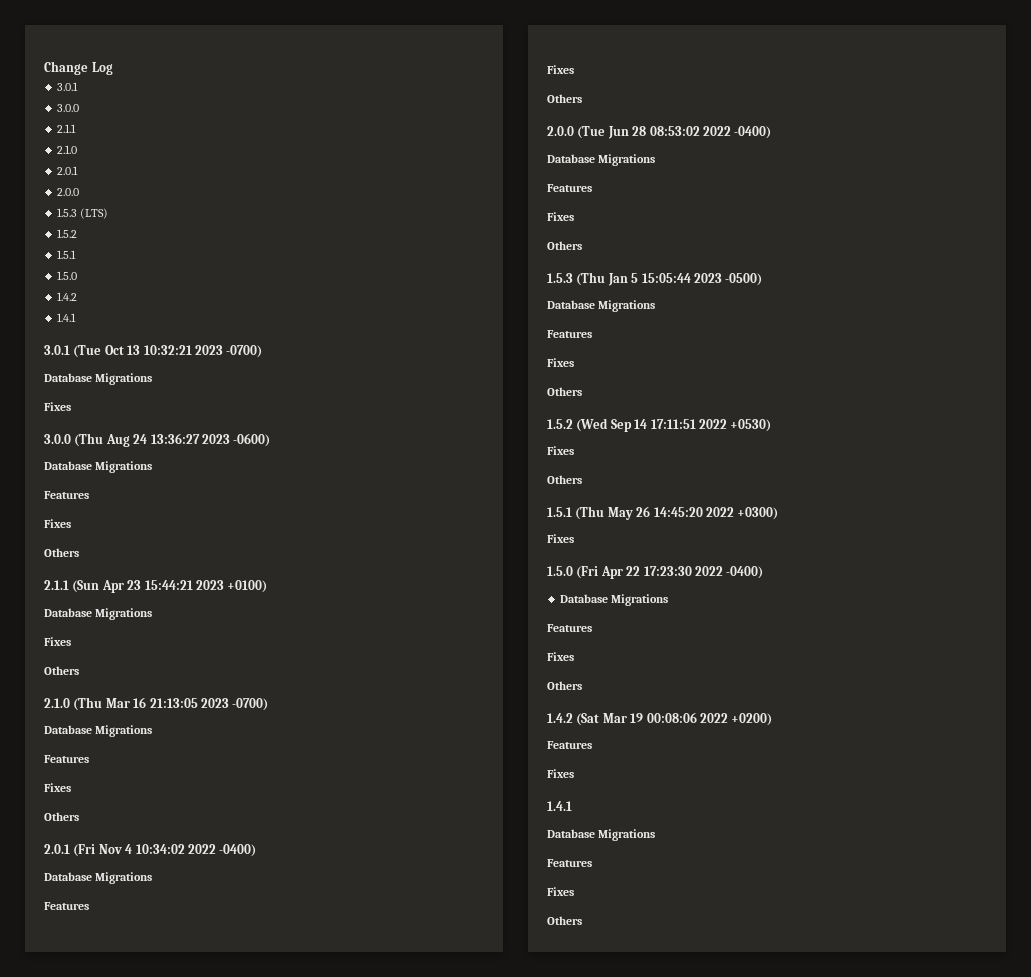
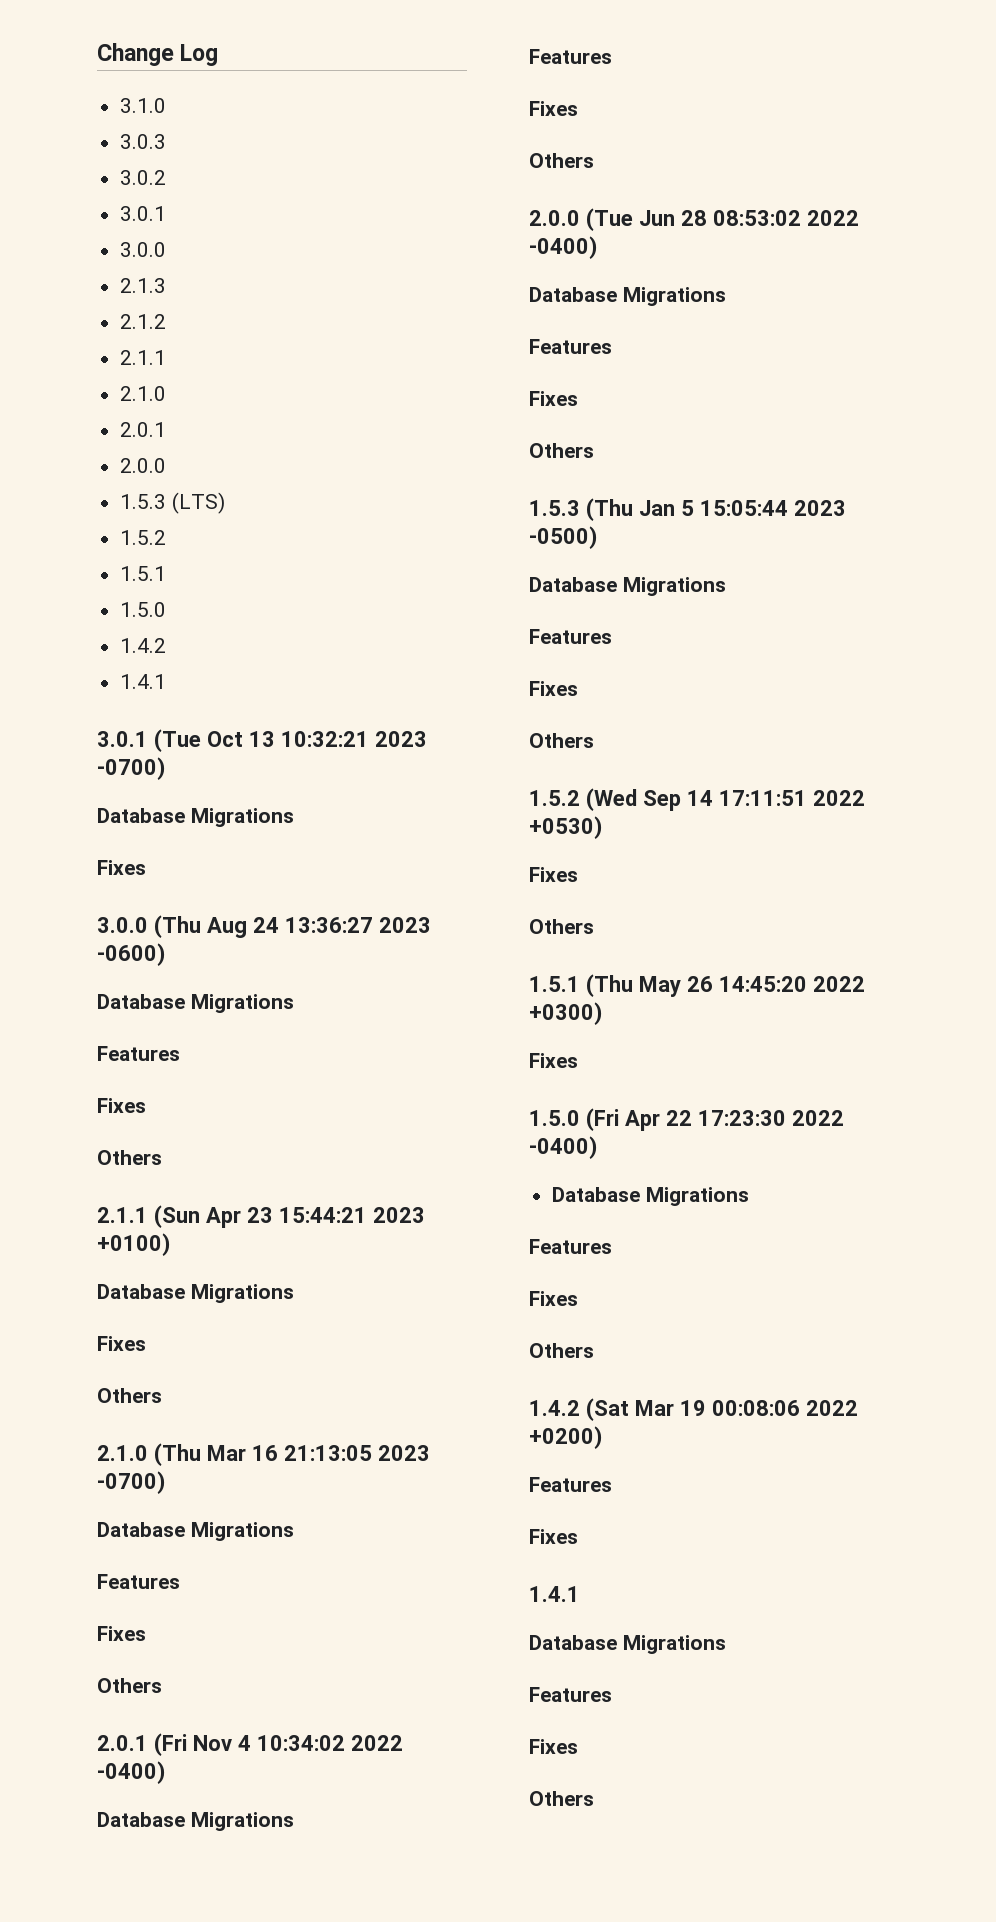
(113, 68) none -> [120,98,167,113] [120,134,167,149] [120,170,167,185] // 3.1.0 // 3.0.3 // 3.0.2
(80, 108) none -> [120,278,167,293] [120,314,167,329] // 2.1.3 // 2.1.2

